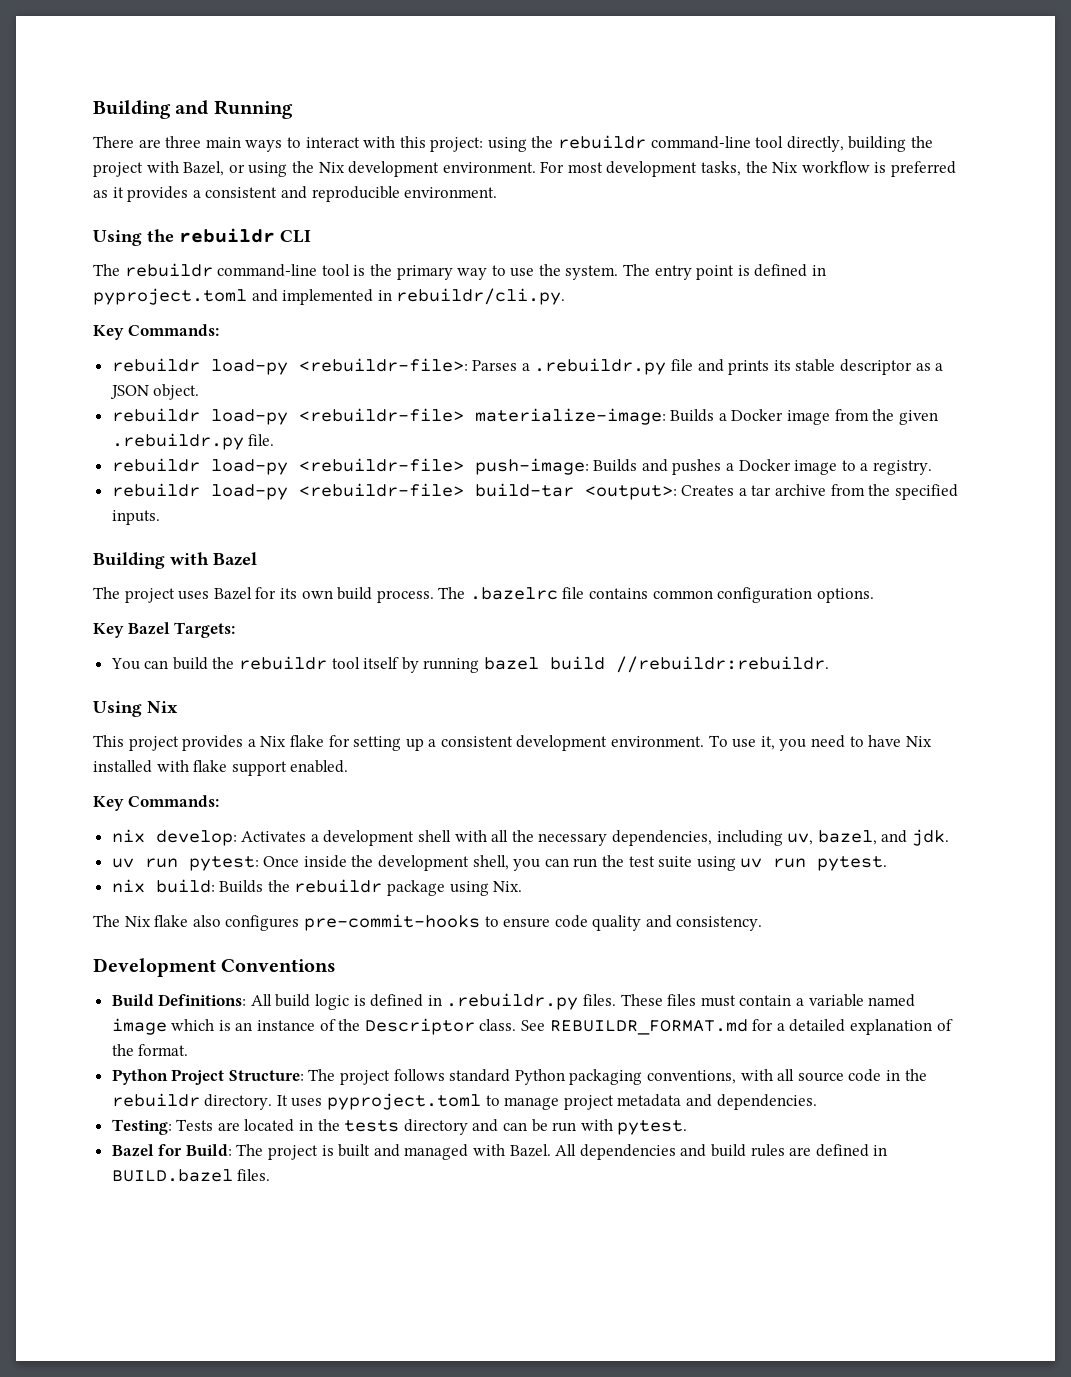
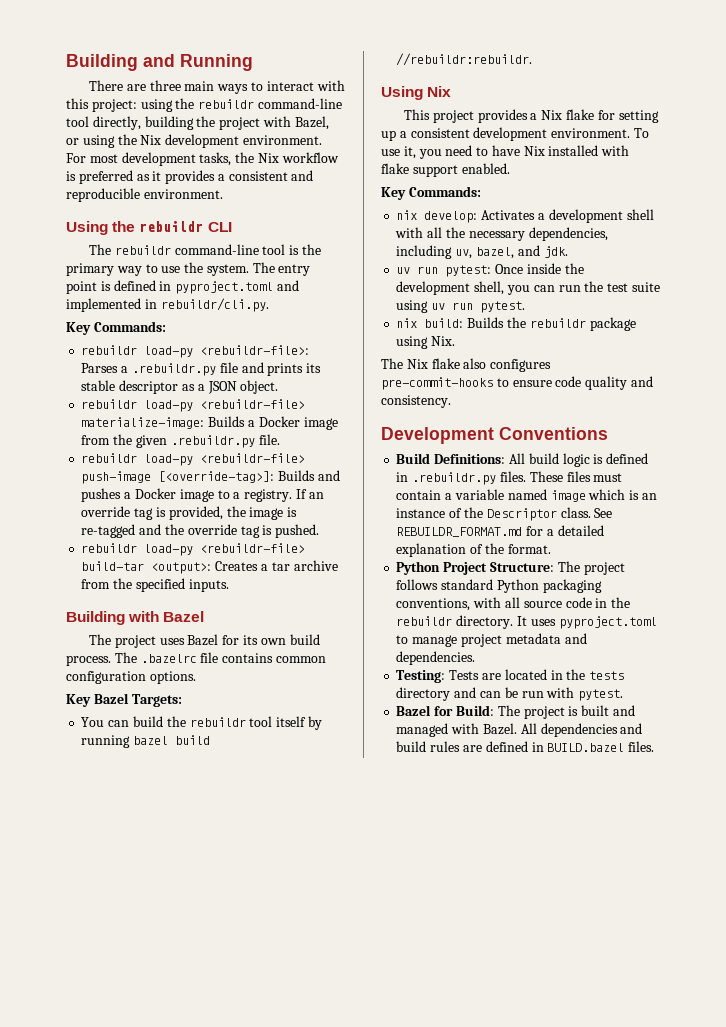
[474,458,589,475] push-image: -> [81,471,275,484] push-image [<override-tag>]:
(933, 467) none -> [295,489,324,499] [81,506,298,520] [81,524,320,538] If an override tag is provided, the image is re-tagged and the override tag is pushed.

